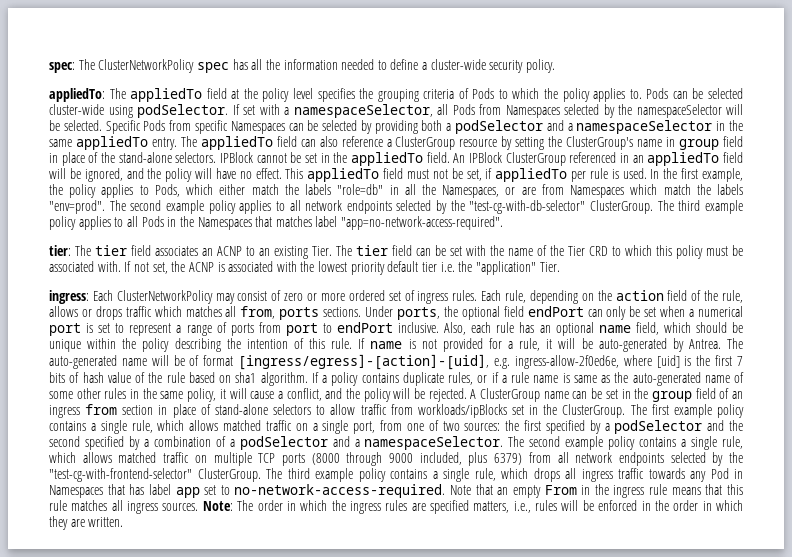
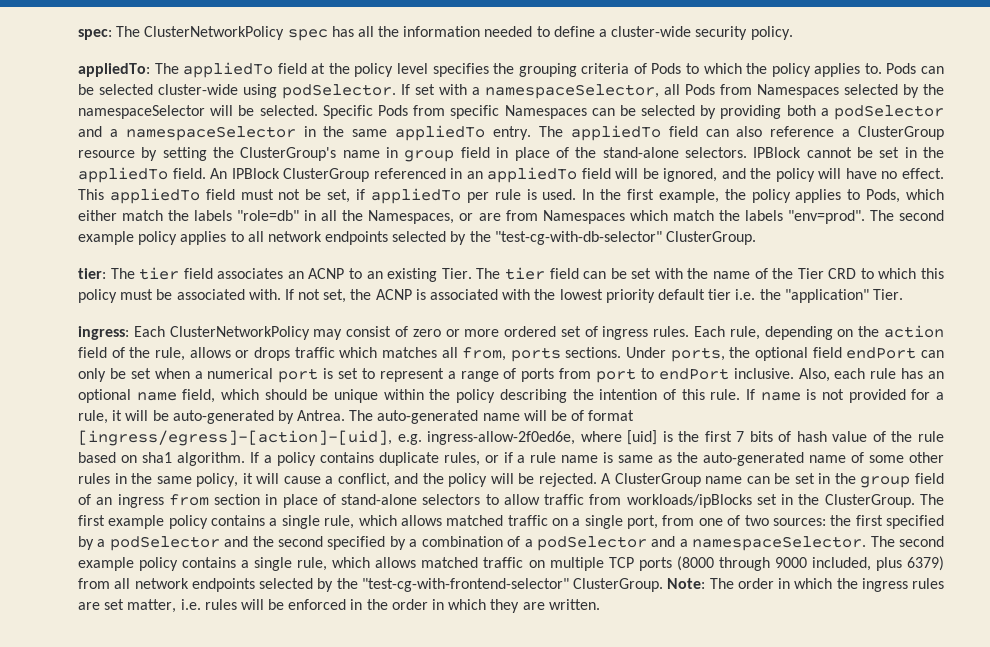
[657,200,743,214] [49,216,504,230] The third example policy applies to all Pods in the Namespaces that matches label "app=no-network-access-required". -> (757, 238) none
[266,468,743,482] [49,484,744,498] [49,500,199,514] The third example policy contains a single rule, which drops all ingress traffic towards any Pod in Namespaces that has label app set to no-network-access-required. Note that an empty From in the ingress rule means that this rule matches all ingress sources. -> (663, 585) none
[430,500,531,514] specified matters, i.e., -> [104,599,201,613] set matter, i.e.

